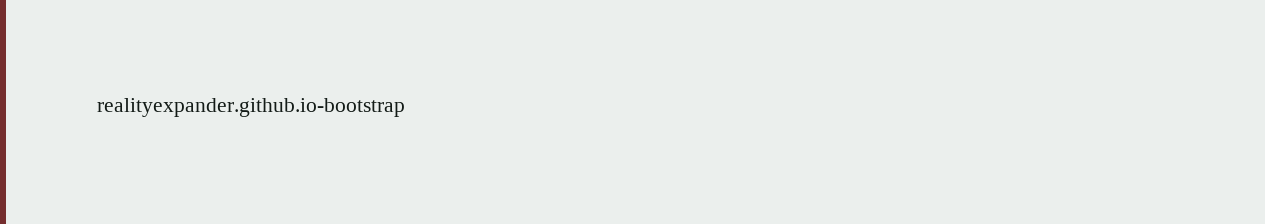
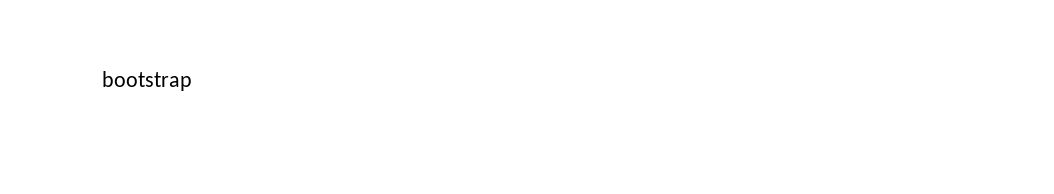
[97,98,405,117] realityexpander.github.io-bootstrap -> [102,71,192,91] bootstrap

